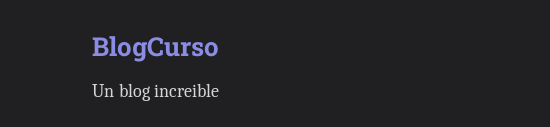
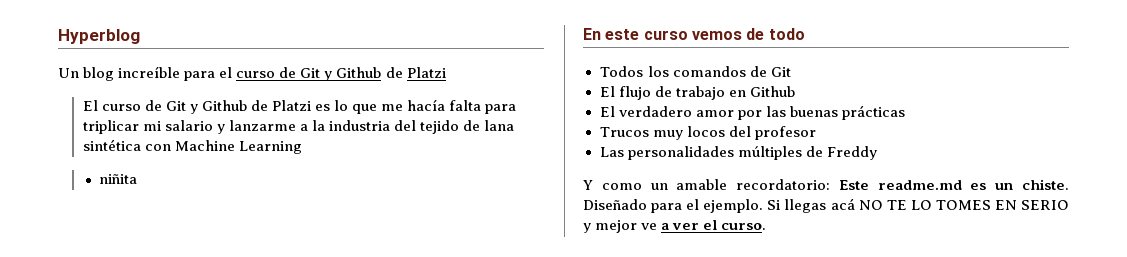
[92,36,219,62] BlogCurso -> [58,29,140,44] Hyperblog
[154,83,220,97] increible -> [118,66,446,81] [82,99,517,114] [82,120,515,134] [82,139,302,154] [99,174,138,184] [583,28,805,40] [599,66,791,77] [599,86,795,100] [599,105,905,120] [599,126,816,140] [599,146,877,160] [583,179,1069,190] [583,198,1069,213] [583,220,767,233] increíble para el curso de Git y Github de Platzi // El curso de Git y Github de Platzi es lo que me hacía falta para triplicar mi salario y lanzarme a la industria del tejido de lana sintética con Machine Learning // niñita // En este curso vemos de todo // Todos los comandos de Git // El flujo de trabajo en Github // El verdadero amor por las buenas prácticas // Trucos muy locos del profesor // Las personalidades múltiples de Freddy // Y como un amable recordatorio: Este readme.md es un chiste. Diseñado para el ejemplo. Si llegas acá NO TE LO TOMES EN SERIO y mejor ve a ver el curso.

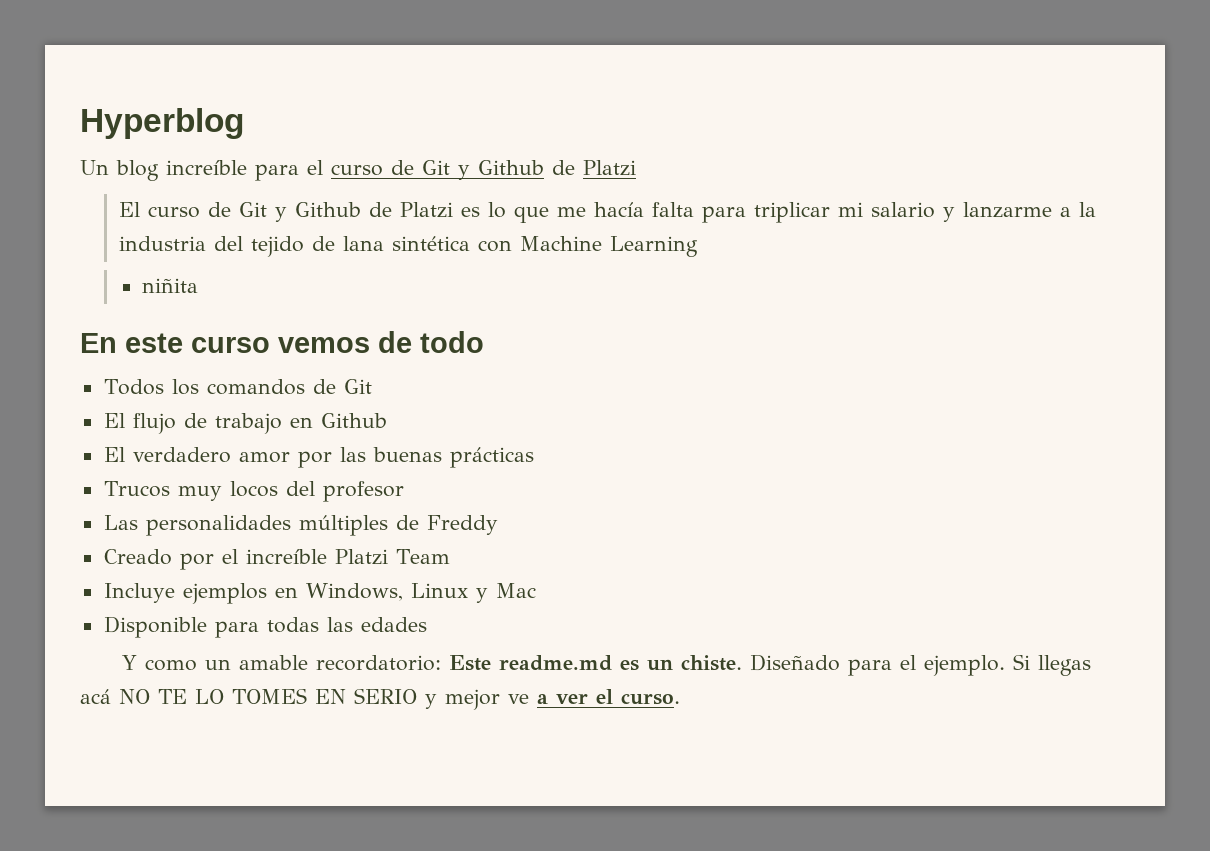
(877, 153) none -> [103,549,450,570] [103,583,536,604] [103,616,427,638] // Creado por el increíble Platzi Team // Incluye ejemplos en Windows, Linux y Mac // Disponible para todas las edades

